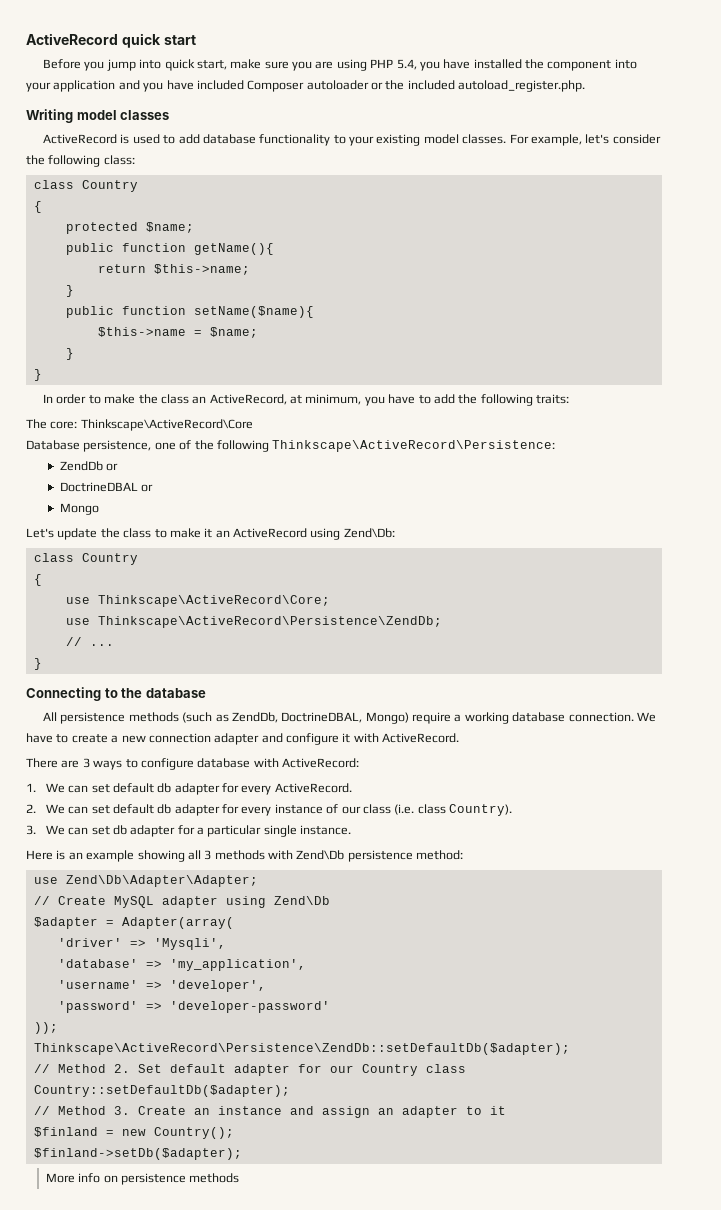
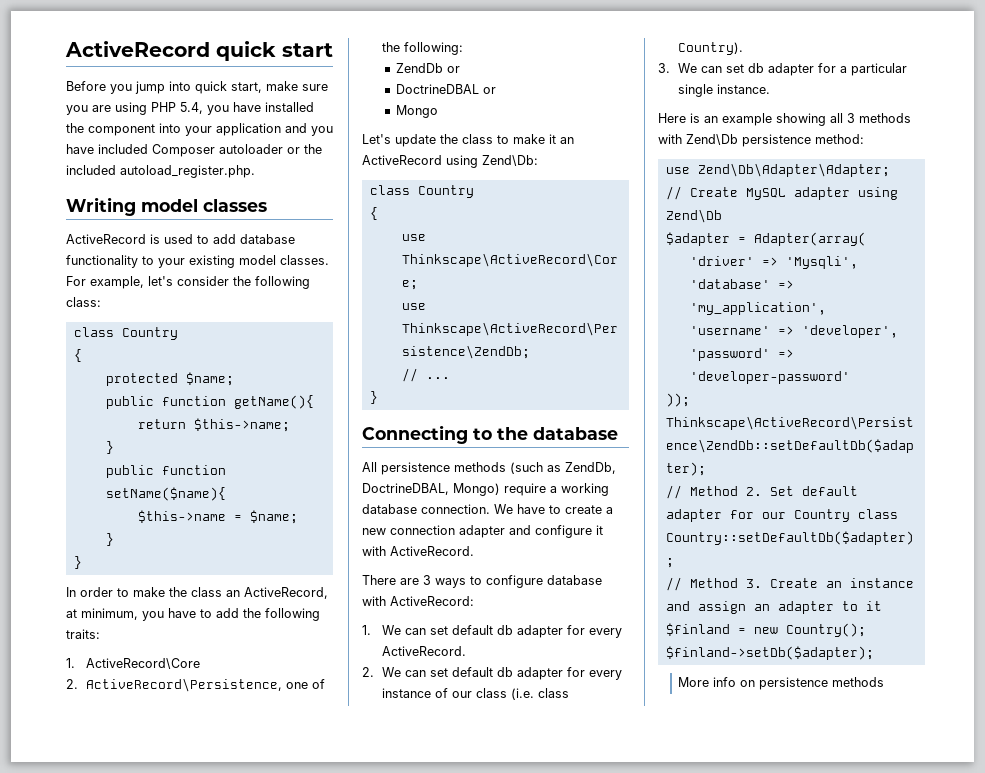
[26,419,253,431] [26,440,152,452] The core: Thinkscape\ActiveRecord\Core // Database persistence, -> [66,658,201,669] [66,678,283,692] 1. ActiveRecord\Core // 2. ActiveRecord\Persistence,
[216,440,556,452] following Thinkscape\ActiveRecord\Persistence: -> [404,42,464,55] following:

